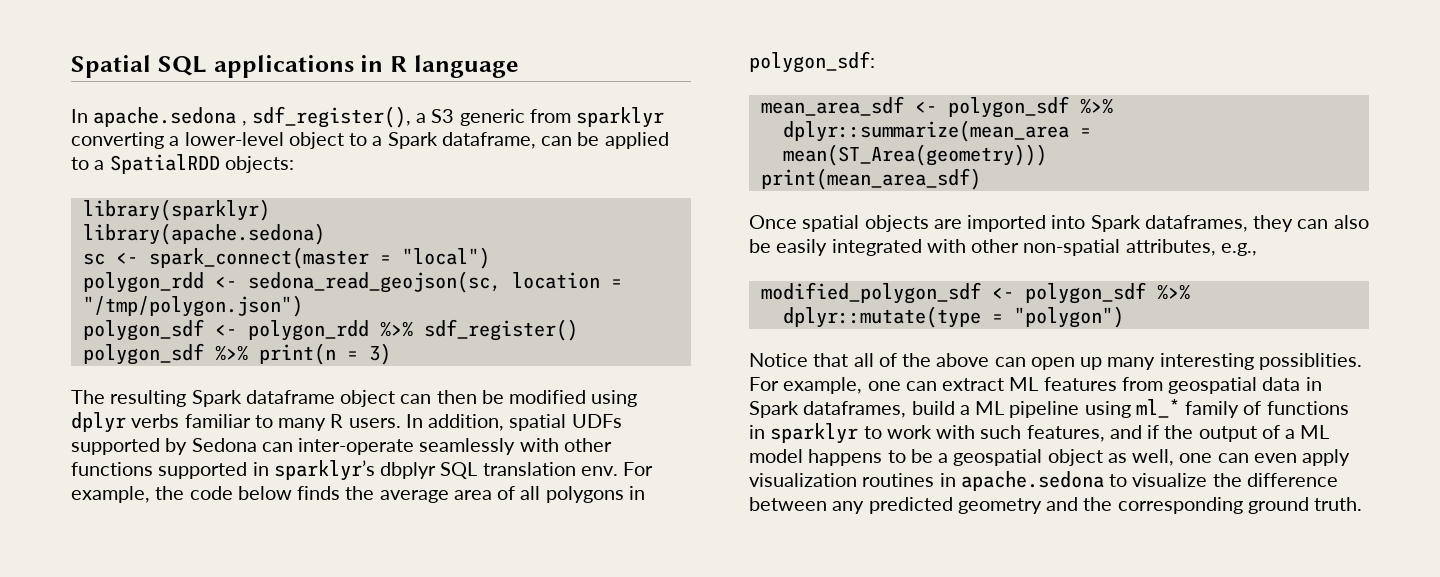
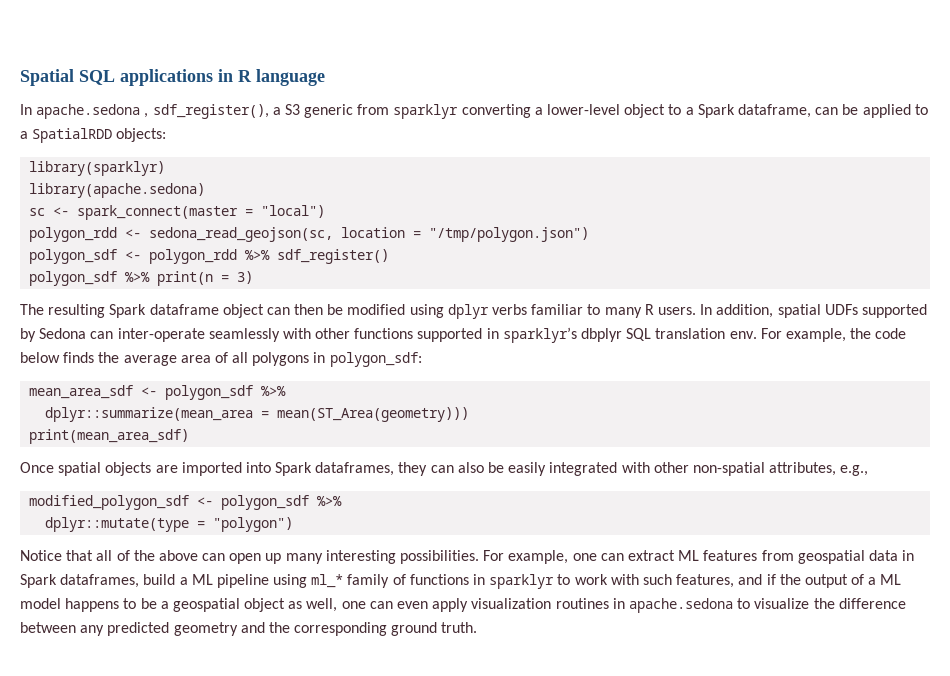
[1258,353,1362,370] possiblities. -> [400,550,480,564] possibilities.

